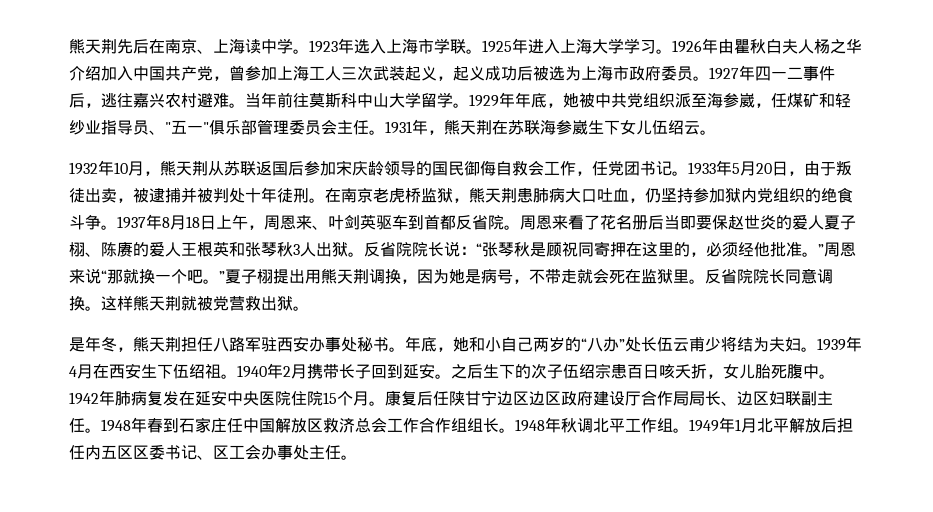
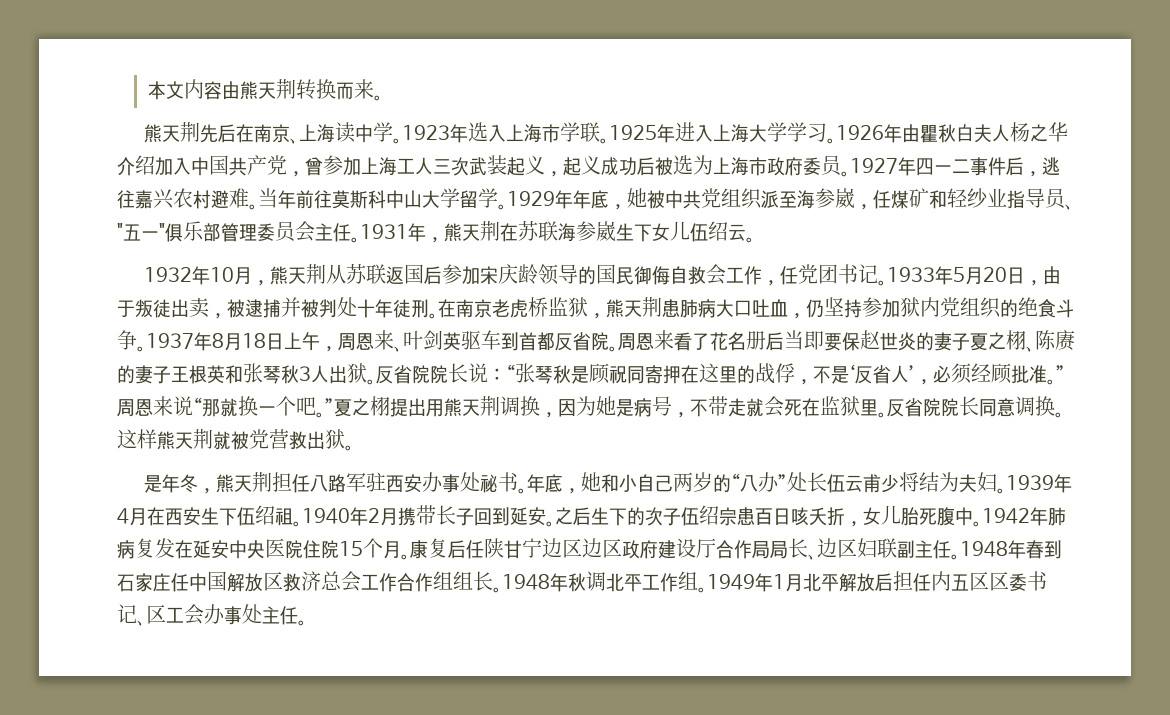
(69, 46) none -> [148,79,384,101] 本文内容由熊天荆转换而来。 //
[792,215,856,230] 爱人夏子 -> [934,332,1006,351] 妻子夏之
[149,242,181,257] 爱人 -> [135,365,171,384] 妻子
(690, 249) none -> [755,363,915,385] 战俘，不是‘反省人’
[754,242,770,257] 他 -> [991,363,1012,384] 顾
[241,269,257,284] 子 -> [352,398,370,416] 之

